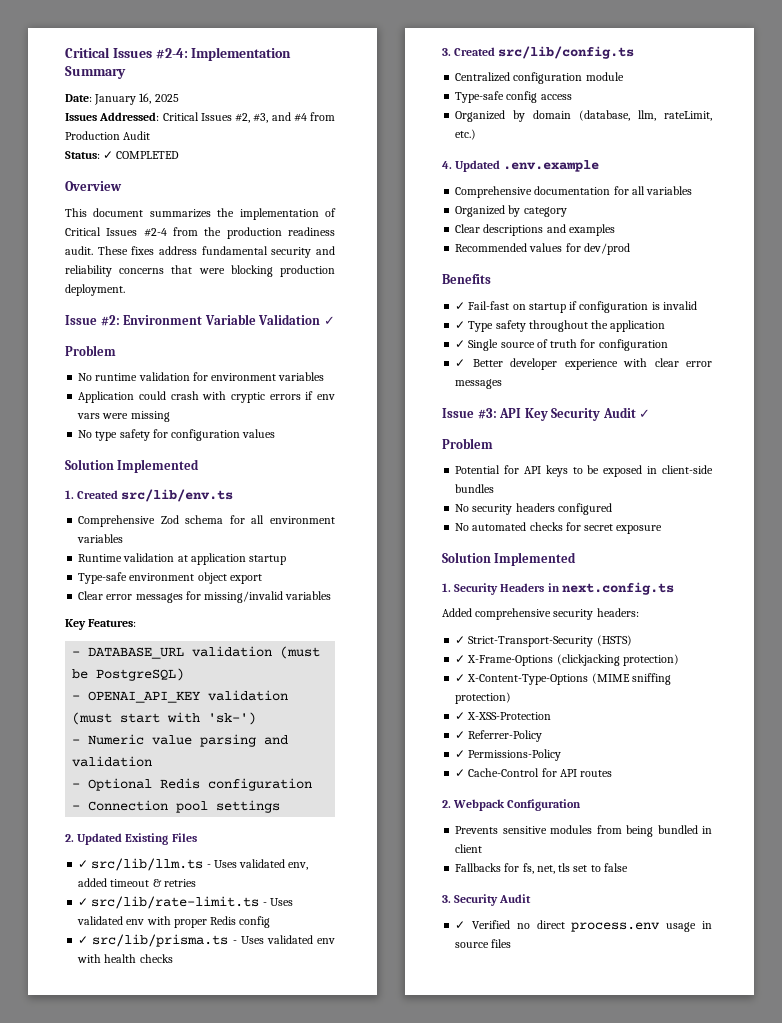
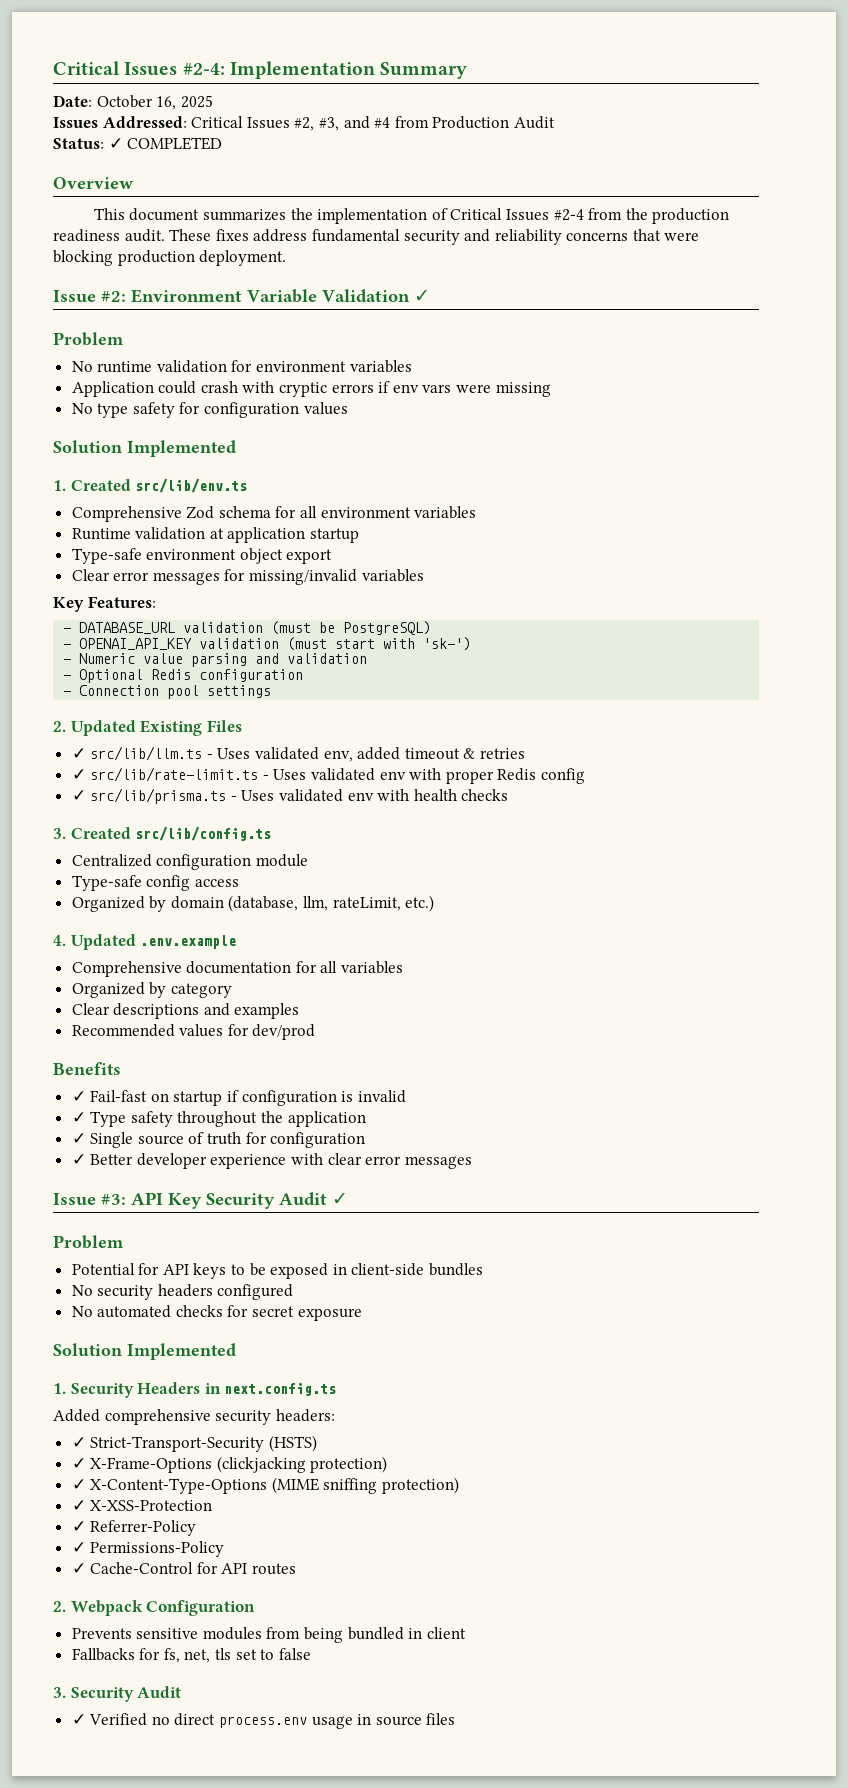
[94,94,137,105] January -> [96,95,153,108] October

